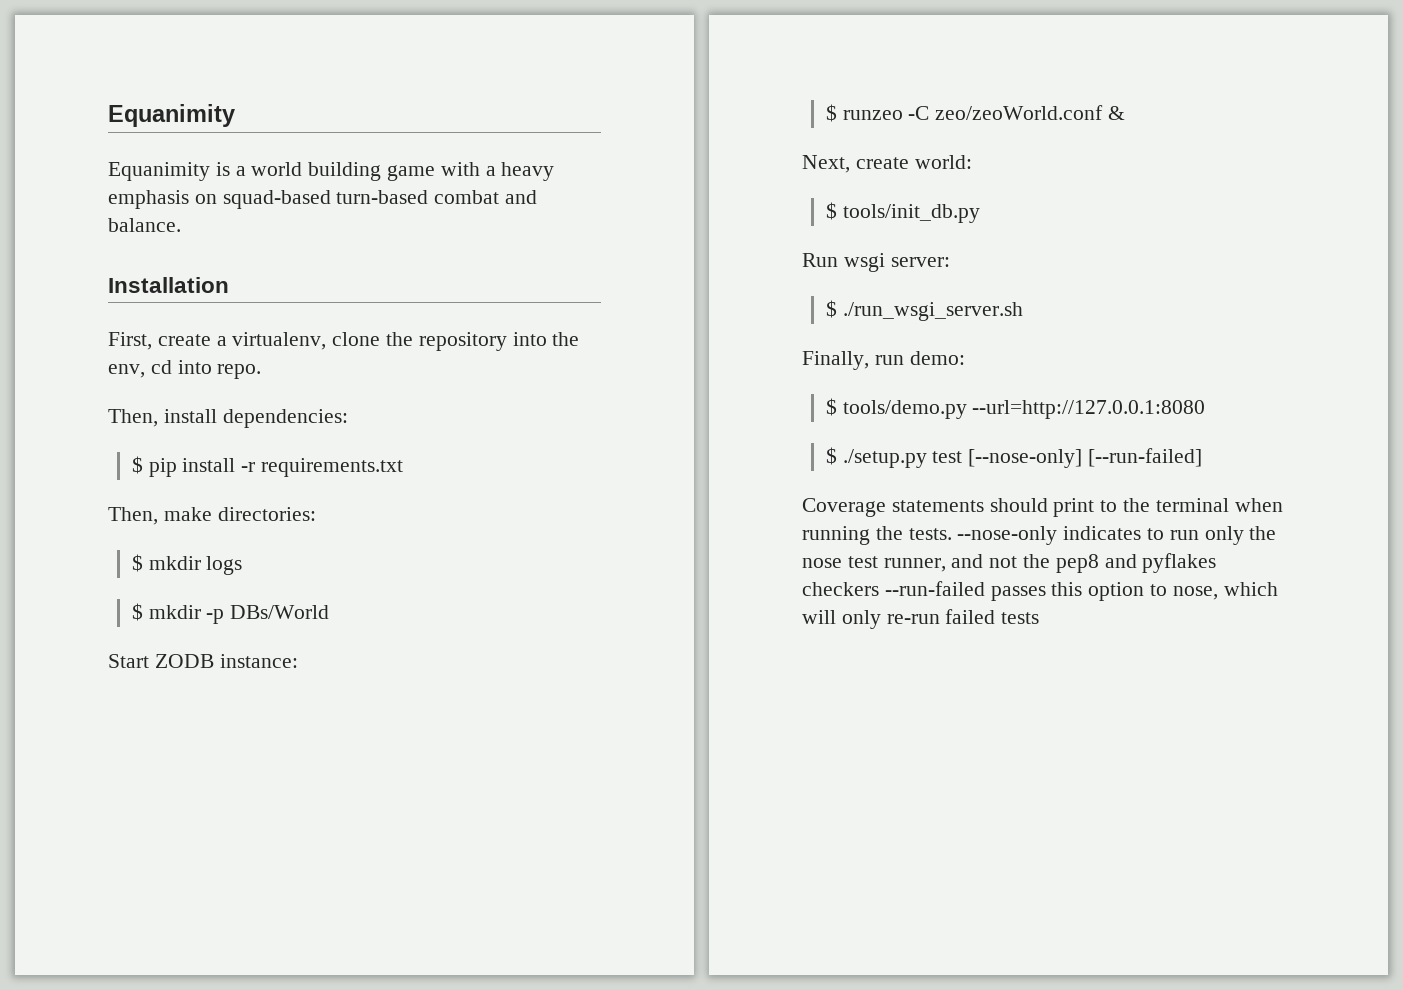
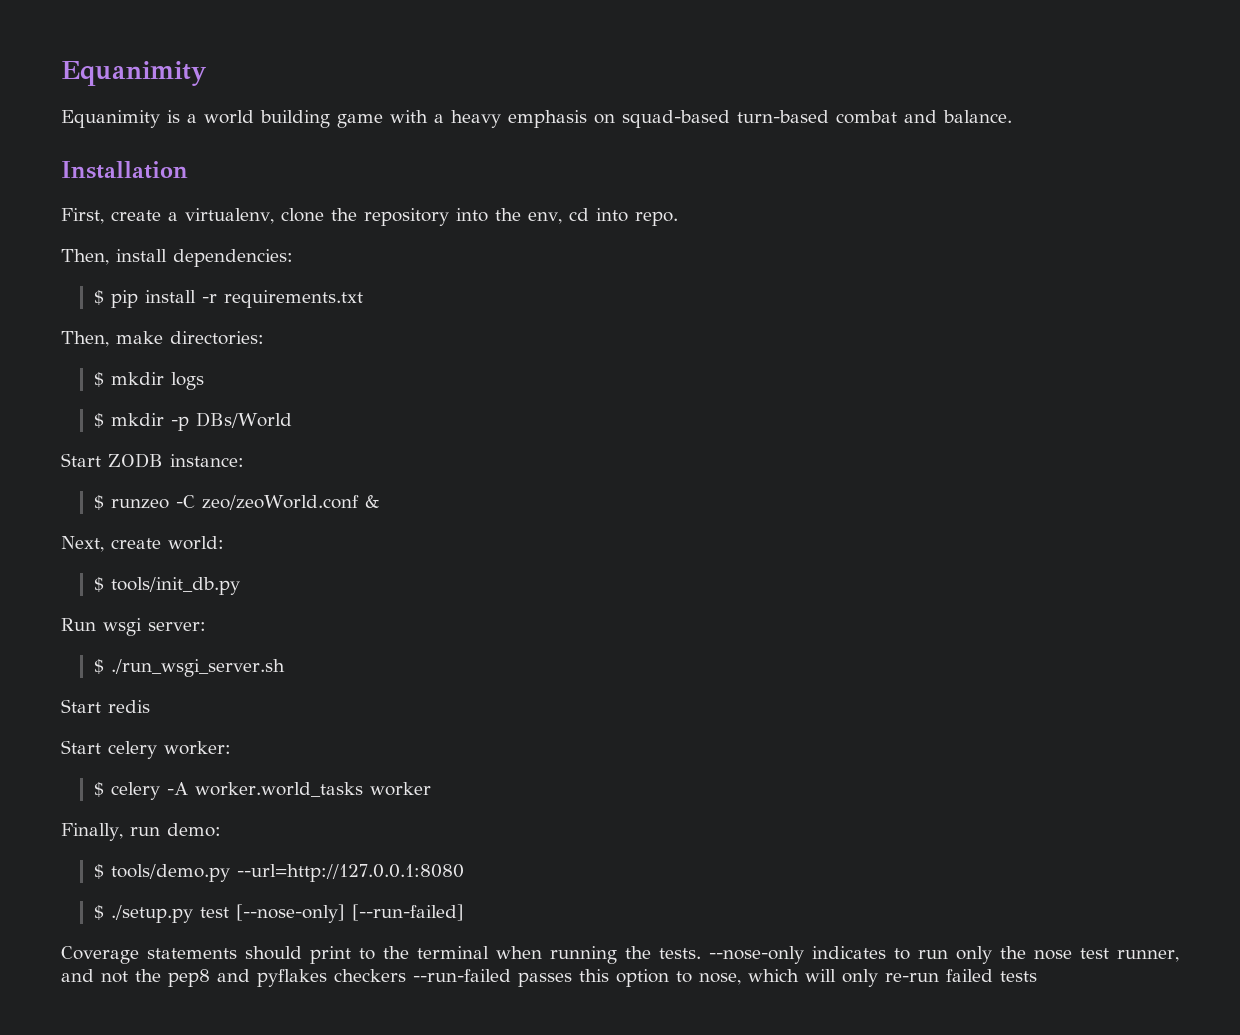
(1023, 311) none -> [61,699,150,713] [61,740,231,759] [93,782,431,800] // Start redis // Start celery worker: // $ celery -A worker.world_tasks worker

